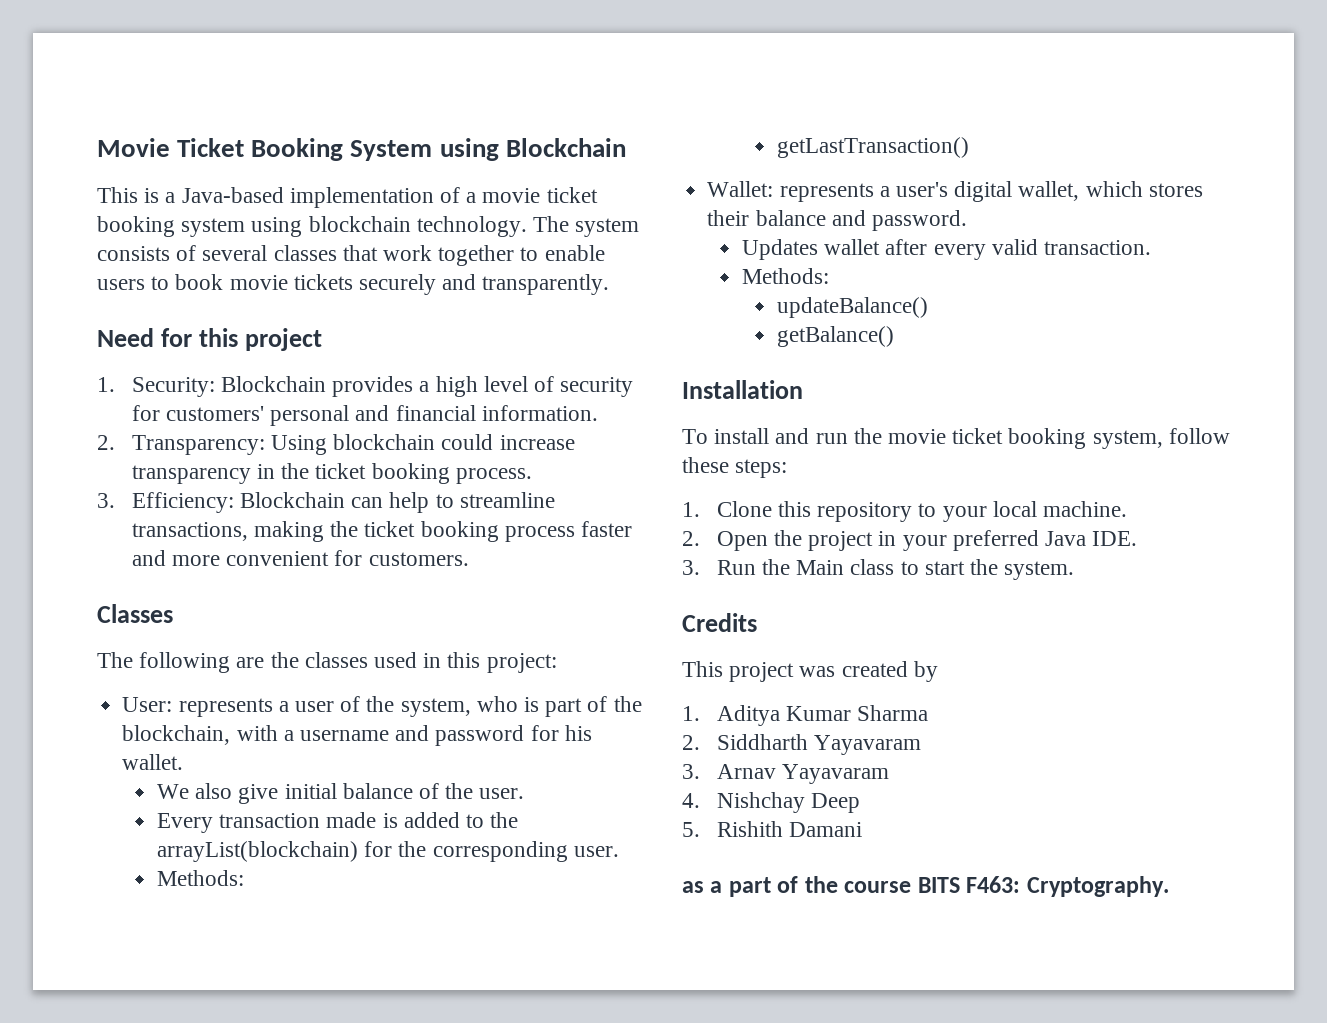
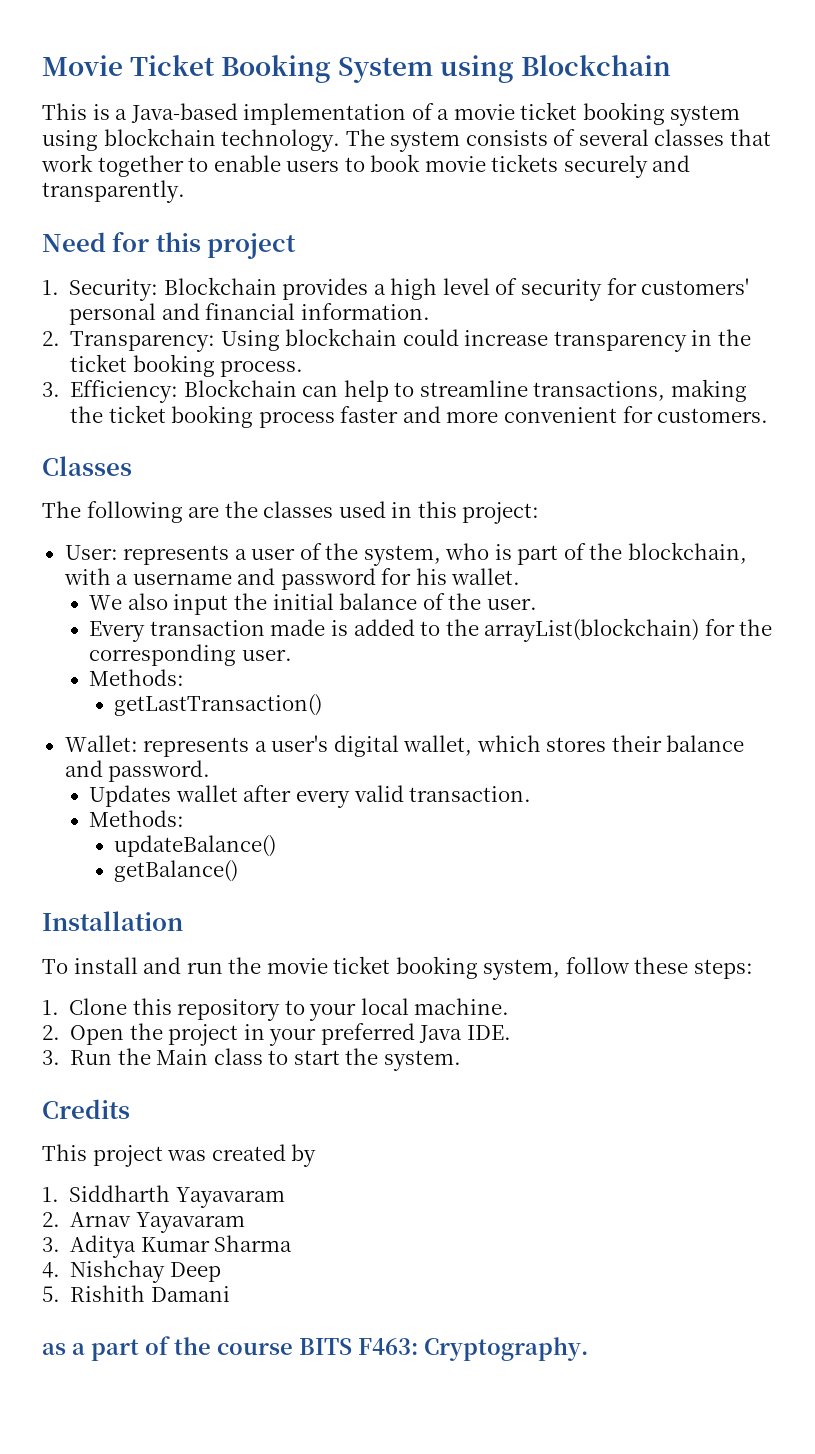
[238,784,279,804] give -> [173,593,268,615] input the
[716,705,929,726] [682,735,700,750] Aditya Kumar Sharma // 2. -> (59, 1194) none
[682,764,700,779] 3. -> [42,1212,60,1227] 2.
(889, 774) none -> [42,1235,293,1258] // 3. Aditya Kumar Sharma

